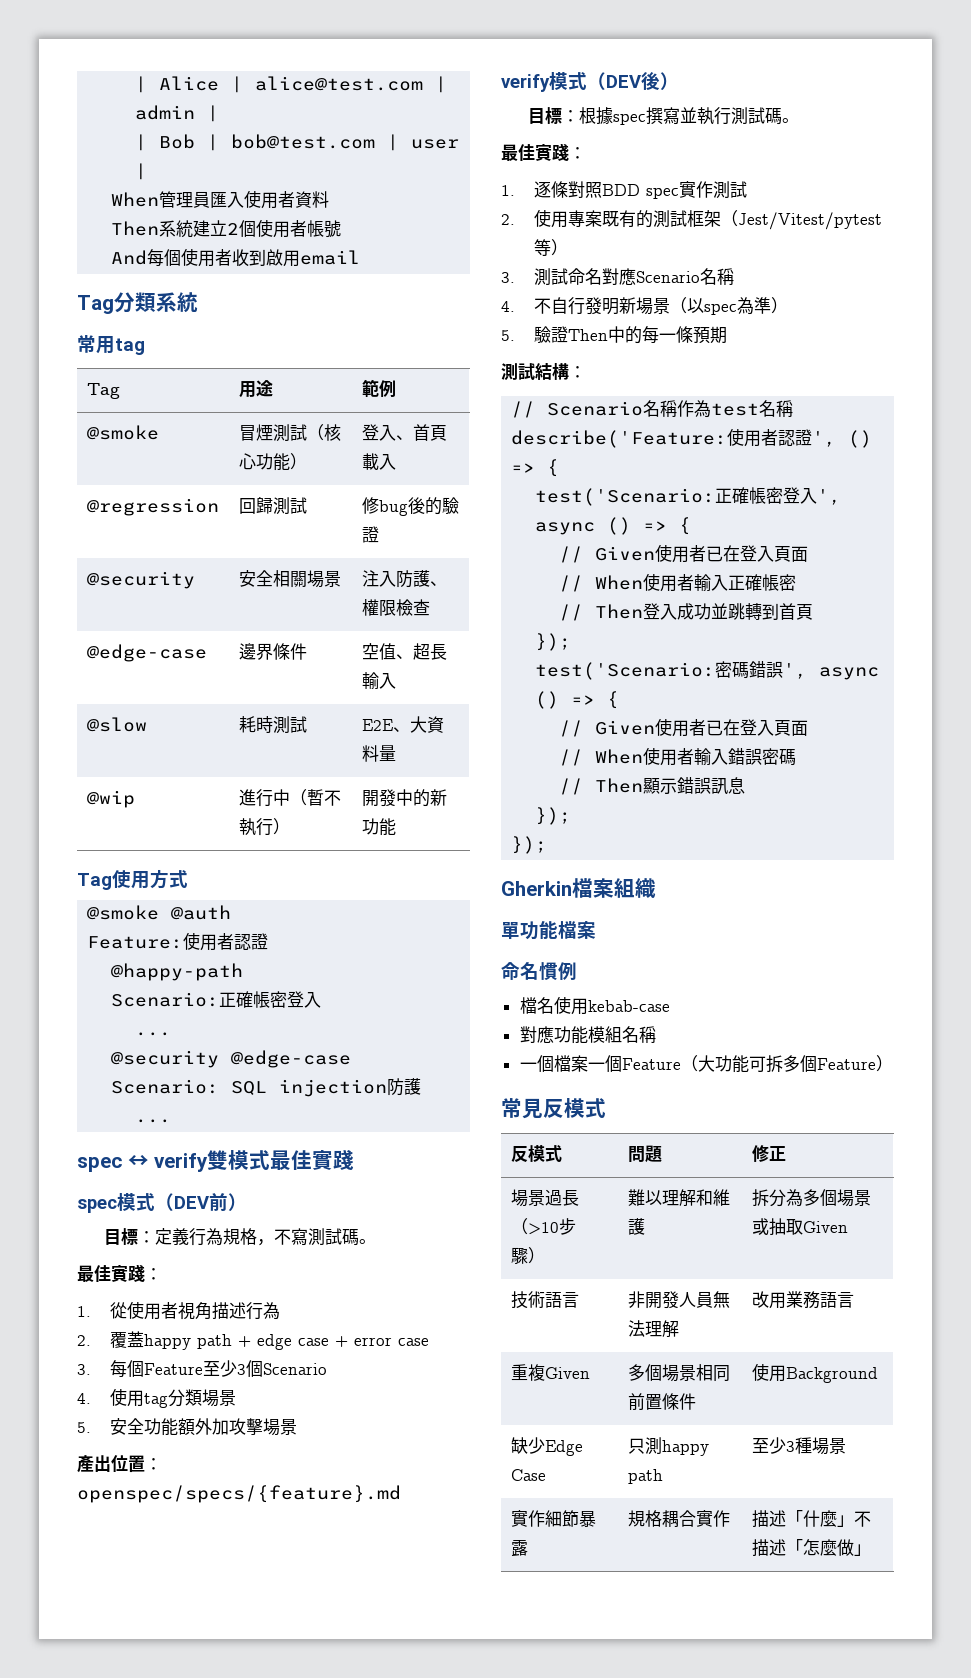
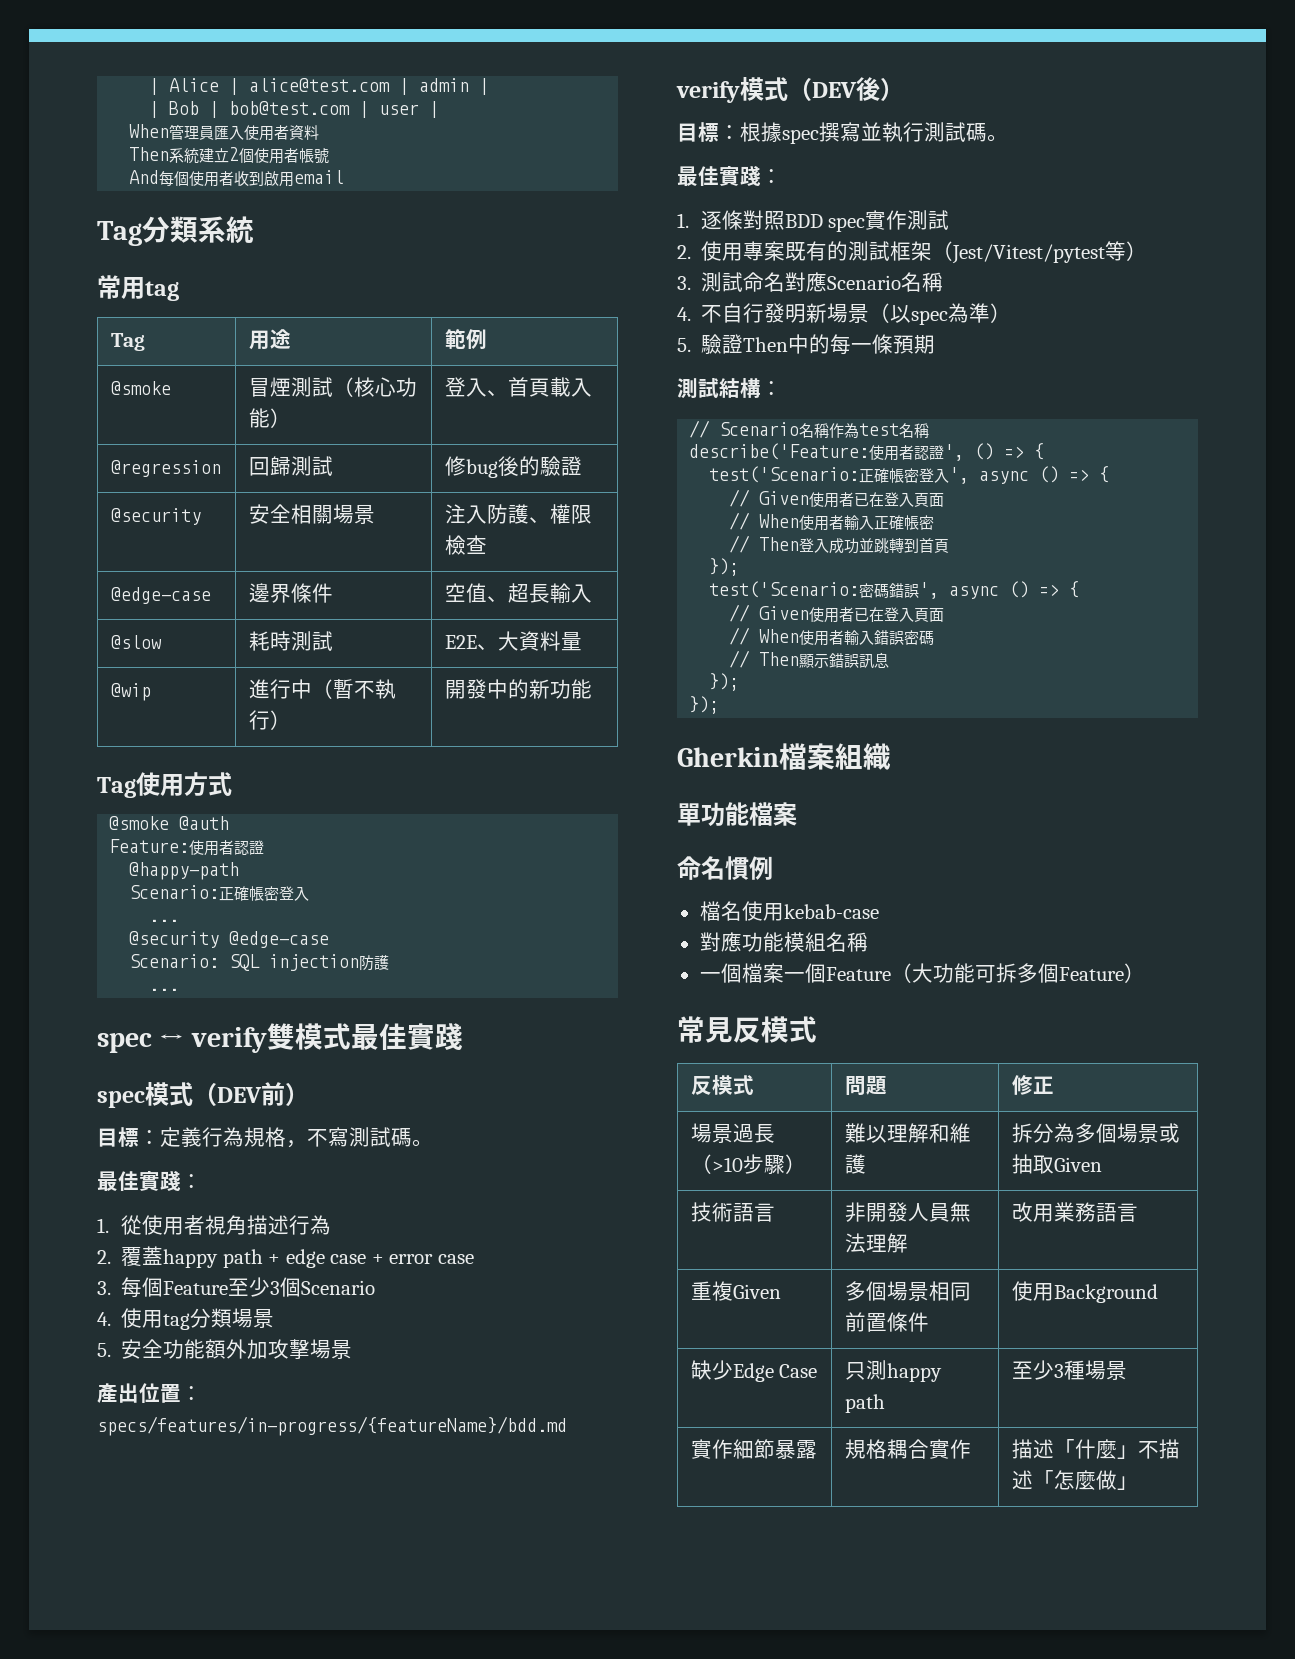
[77,1485,401,1503] openspec/specs/{feature}.md -> [97,1416,567,1436] specs/features/in-progress/{featureName}/bdd.md

